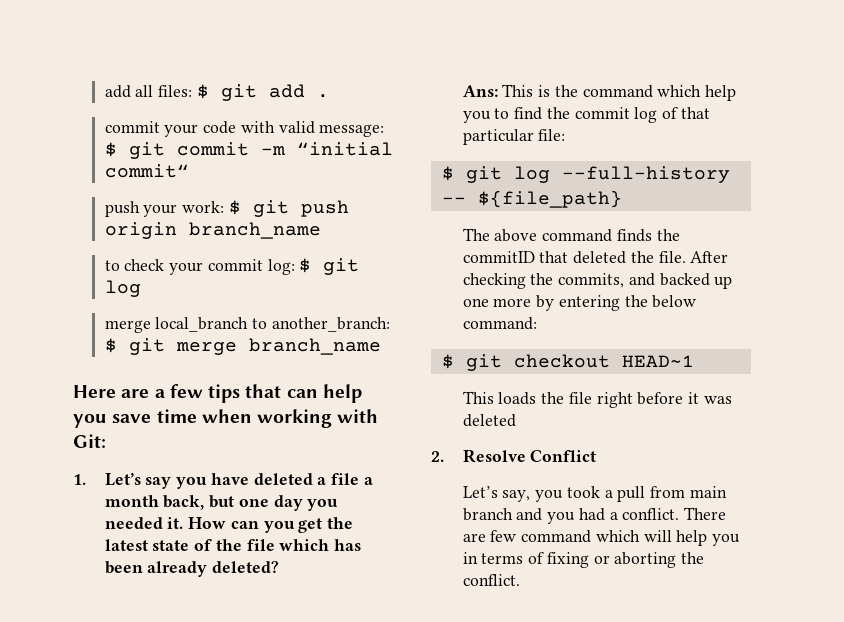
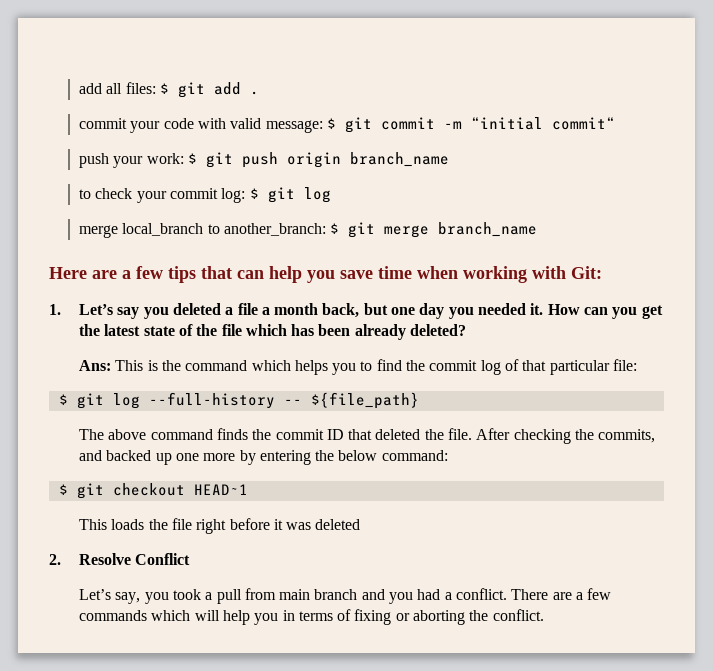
[210,473,249,485] have -> (169, 313) none
[705,85,737,101] help -> [294,360,328,375] helps
[462,251,535,263] commitID -> [275,429,344,440] commit ID
[490,530,592,543] few command -> [576,588,612,600] [78,610,147,621] a few commands

